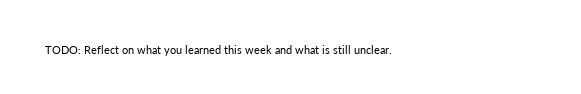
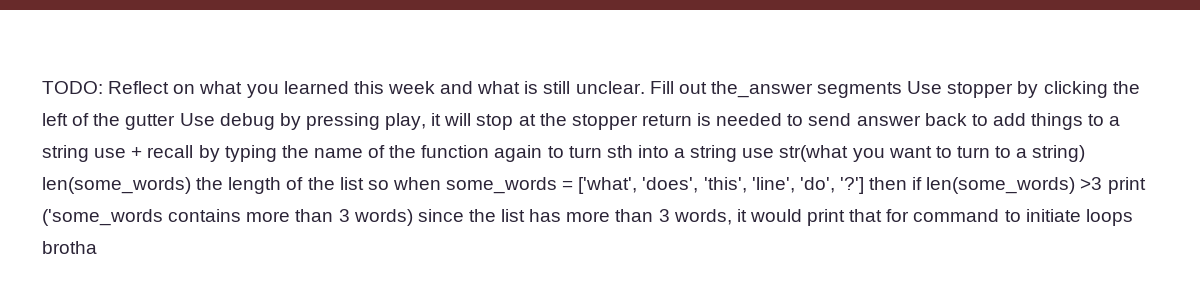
(392, 49) none -> [649,81,1140,98] [42,113,1121,130] [42,145,1086,162] [42,177,1146,194] [42,209,1133,226] [42,241,97,254] Fill out the_answer segments Use stopper by clicking the left of the gutter Use debug by pressing play, it will stop at the stopper return is needed to send answer back to add things to a string use + recall by typing the name of the function again to turn sth into a string use str(what you want to turn to a string) len(some_words) the length of the list so when some_words = ['what', 'does', 'this', 'line', 'do', '?'] then if len(some_words) >3 print ('some_words contains more than 3 words) since the list has more than 3 words, it would print that for command to initiate loops brotha

